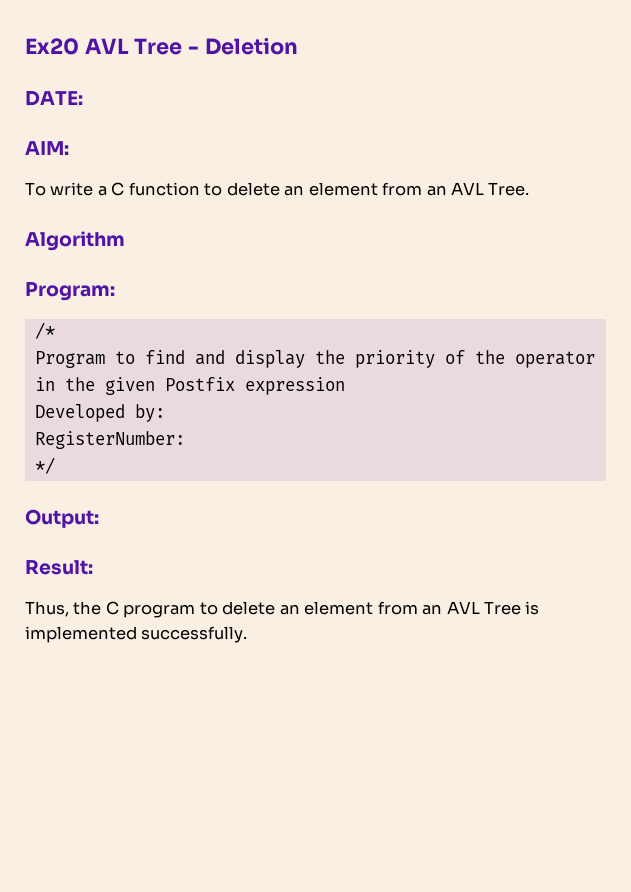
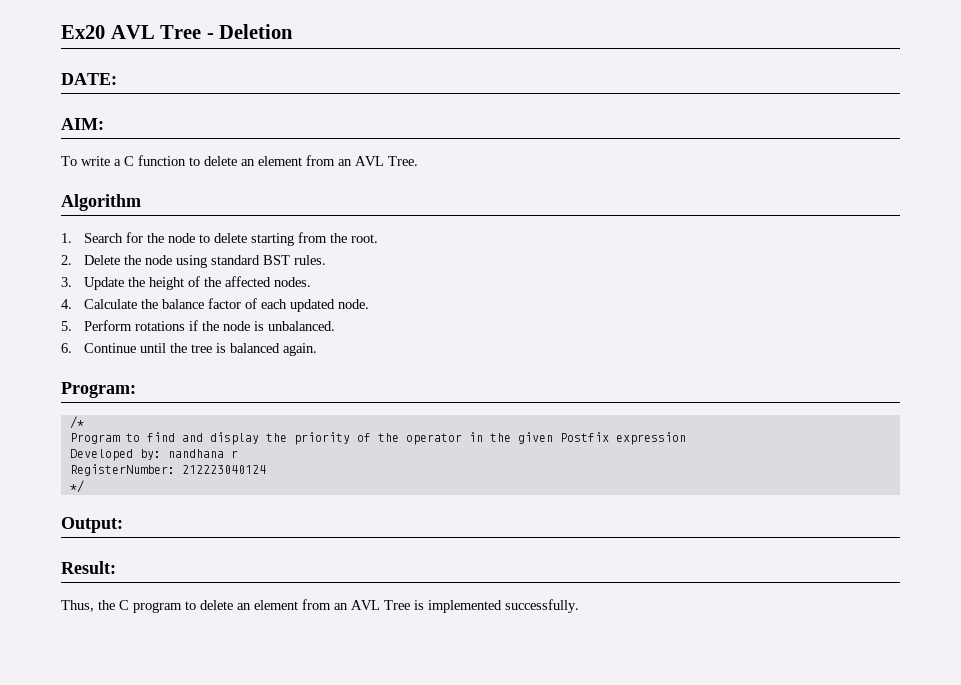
(125, 241) none -> [61,232,378,246] [61,255,326,268] [61,276,311,290] [61,298,369,312] [61,320,335,331] [61,343,317,356] // 1. Search for the node to delete starting from the root. // 2. Delete the node using standard BST rules. // 3. Update the height of the affected nodes. // 4. Calculate the balance factor of each updated node. // 5. Perform rotations if the node is unbalanced. // 6. Continue until the tree is balanced again.
(165, 413) none -> [167,449,238,458] nandhana r
(185, 440) none -> [181,465,266,474] 212223040124

